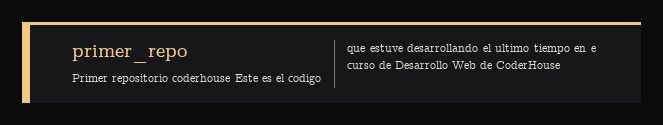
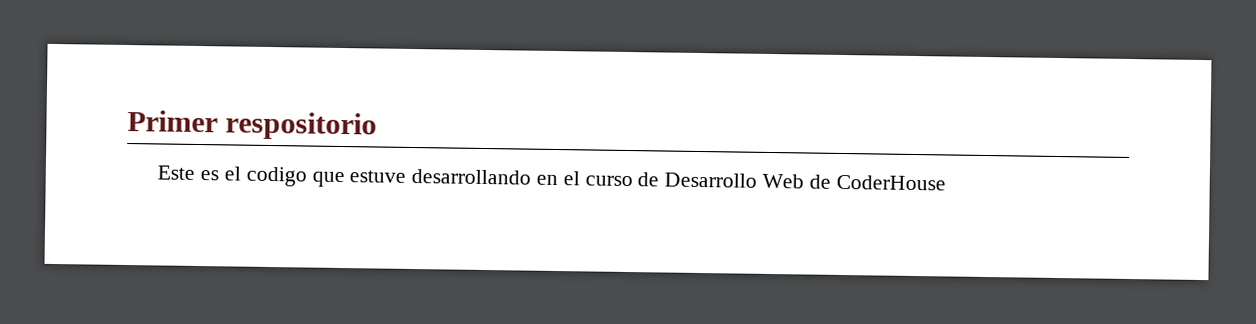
[72,45,187,63] [72,74,231,84] primer_repo // Primer repositorio coderhouse -> [127,110,378,141] Primer respositorio //
[482,44,596,54] el ultimo tiempo en e -> [535,171,580,186] en el

